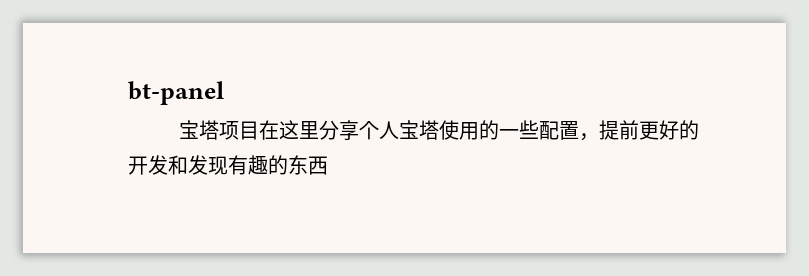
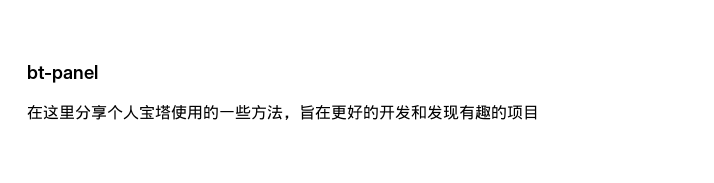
[179,120,260,140] 宝塔项目 -> (98, 74) none
[539,120,640,141] 配置，提前 -> [251,105,331,120] 方法，旨在
[288,155,328,175] 东西 -> [507,105,539,120] 项目

